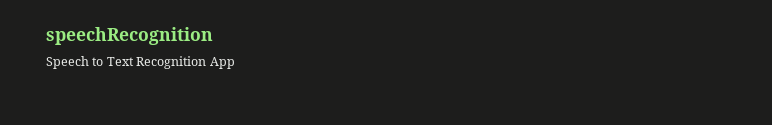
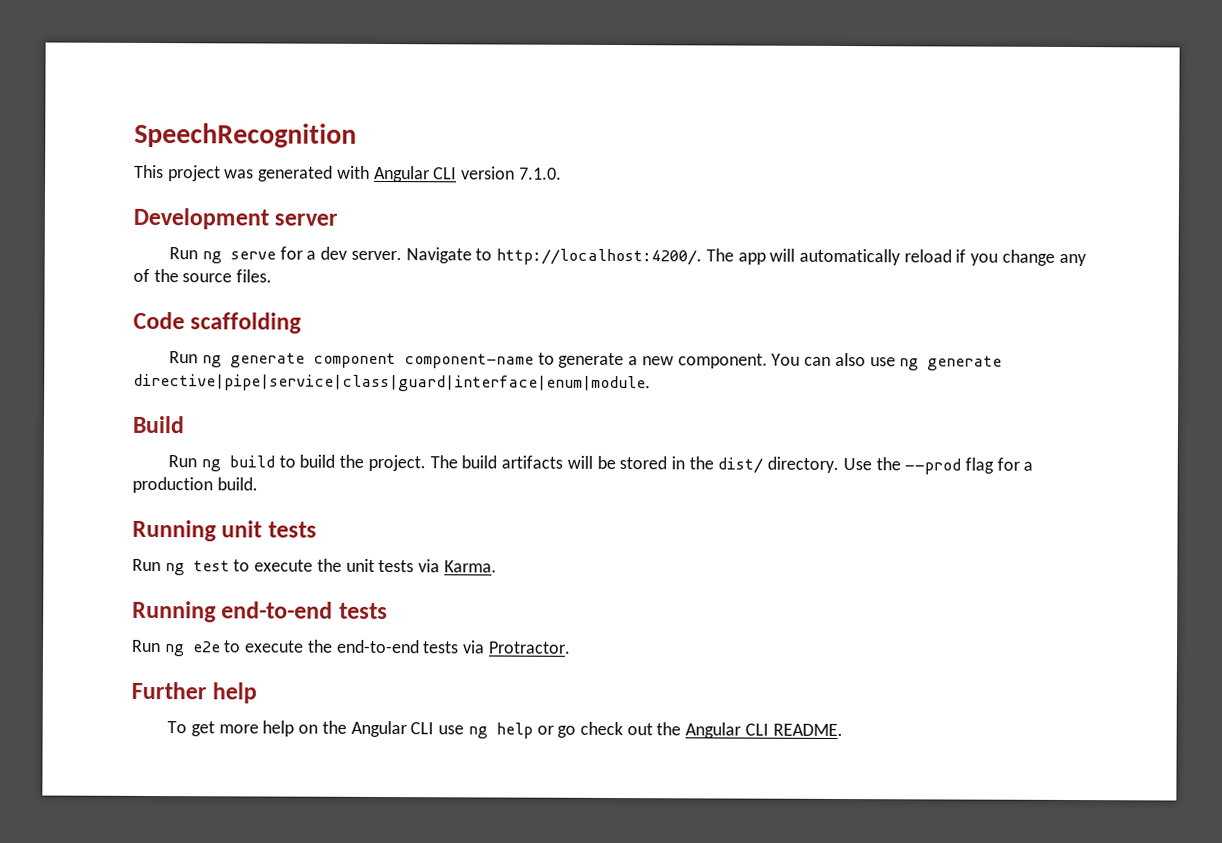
[46,27,213,45] [46,56,235,69] speechRecognition // Speech to Text Recognition App -> [134,122,357,148] [134,164,562,183] [133,207,339,230] [169,246,1087,267] [133,268,273,283] [133,311,303,334] [169,351,1003,371] [133,373,651,393] [132,415,185,434] [168,454,1034,475] [132,476,258,494] [132,519,317,542] [132,558,497,576] [132,600,388,623] [131,639,571,657] [131,681,258,704] [167,720,843,739] SpeechRecognition // This project was generated with Angular CLI version 7.1.0. // Development server // Run ng serve for a dev server. Navigate to http://localhost:4200/. The app will automatically reload if you change any of the source files. // Code scaffolding // Run ng generate component component-name to generate a new component. You can also use ng generate directive|pipe|service|class|guard|interface|enum|module. // Build // Run ng build to build the project. The build artifacts will be stored in the dist/ directory. Use the --prod flag for a production build. // Running unit tests // Run ng test to execute the unit tests via Karma. // Running end-to-end tests // Run ng e2e to execute the end-to-end tests via Protractor. // Further help // To get more help on the Angular CLI use ng help or go check out the Angular CLI README.

